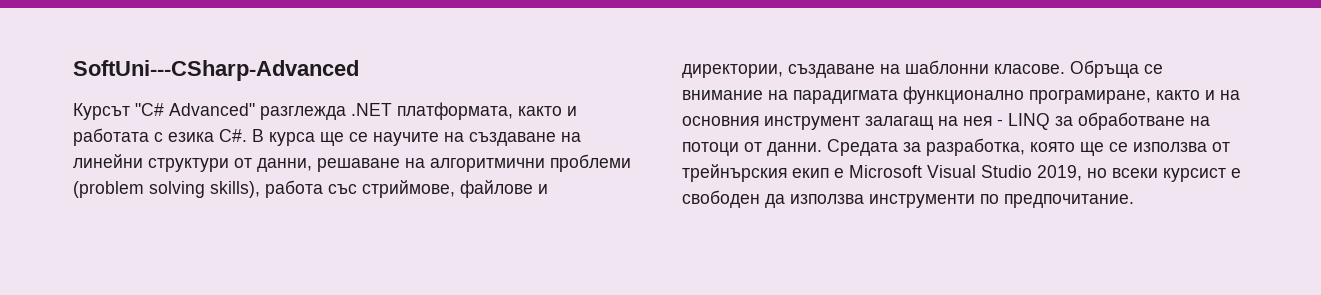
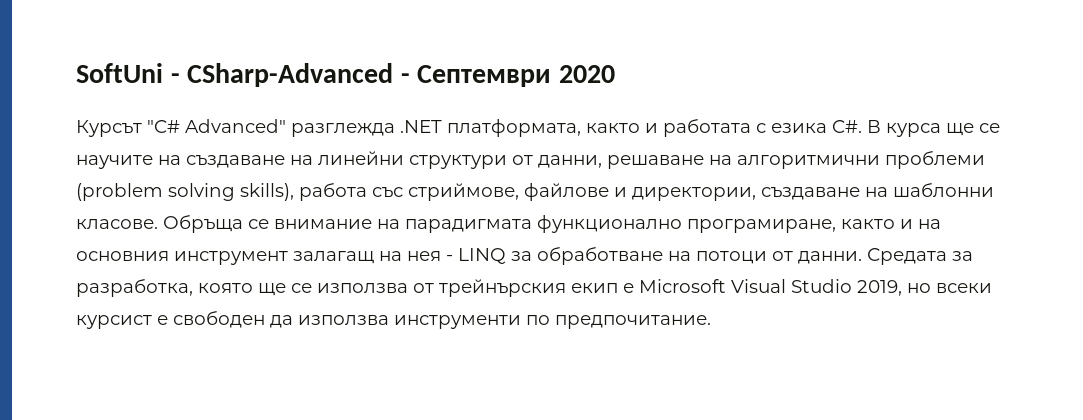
[73,60,359,81] SoftUni---CSharp-Advanced -> [76,63,615,87] SoftUni - CSharp-Advanced - Септември 2020

